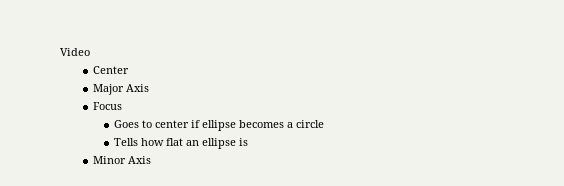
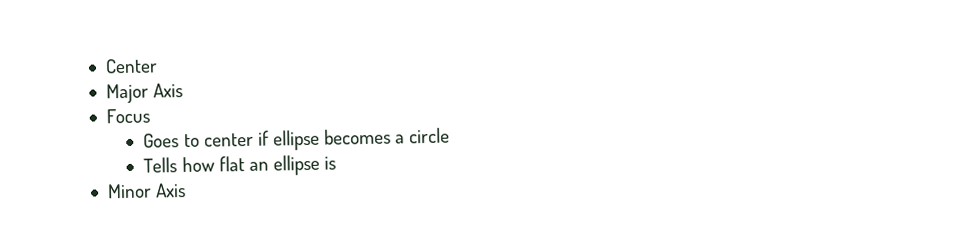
[60,48,90,56] Video // -> (104, 66) none

